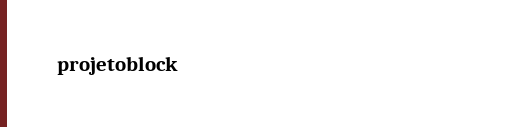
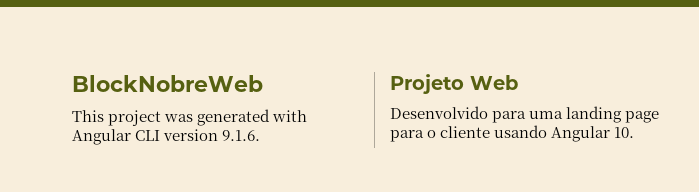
[57,56,178,75] projetoblock -> [72,75,263,92] [72,109,308,126] [72,129,261,145] [390,74,518,94] [390,106,660,123] [390,125,635,142] BlockNobreWeb // This project was generated with Angular CLI version 9.1.6. // Projeto Web // Desenvolvido para uma landing page para o cliente usando Angular 10.

